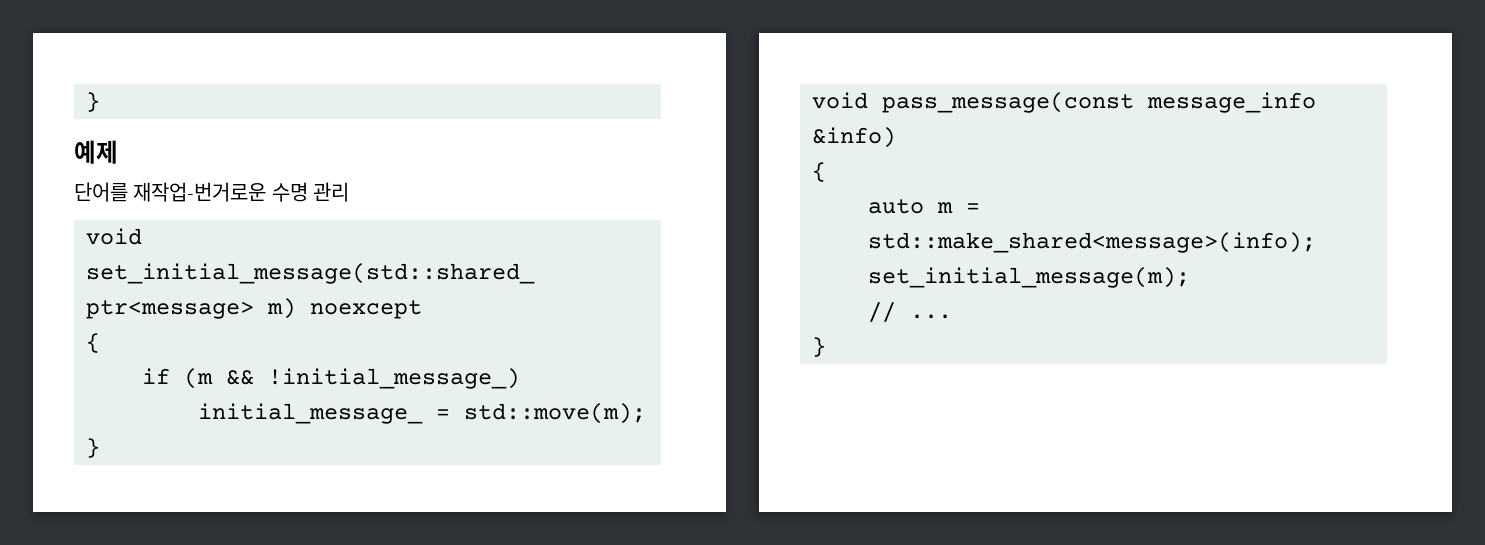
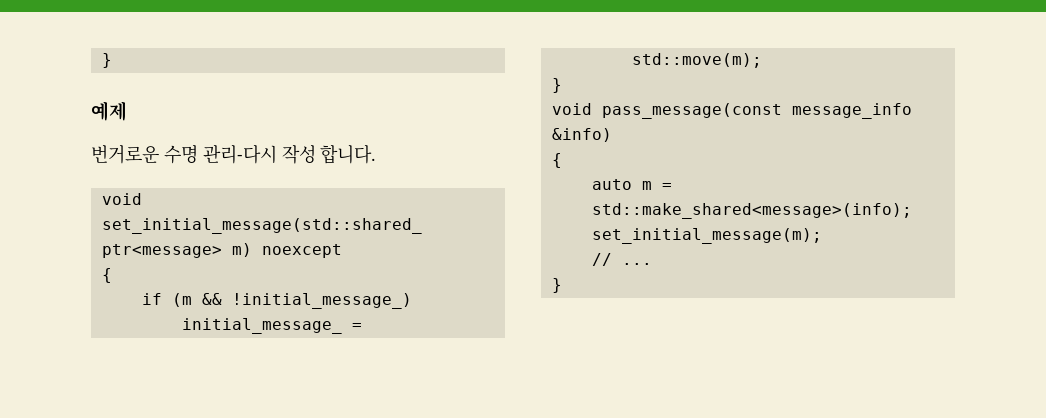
[74,182,350,202] 단어를 재작업-번거로운 수명 관리 -> [91,144,377,164] 번거로운 수명 관리-다시 작성 합니다.

